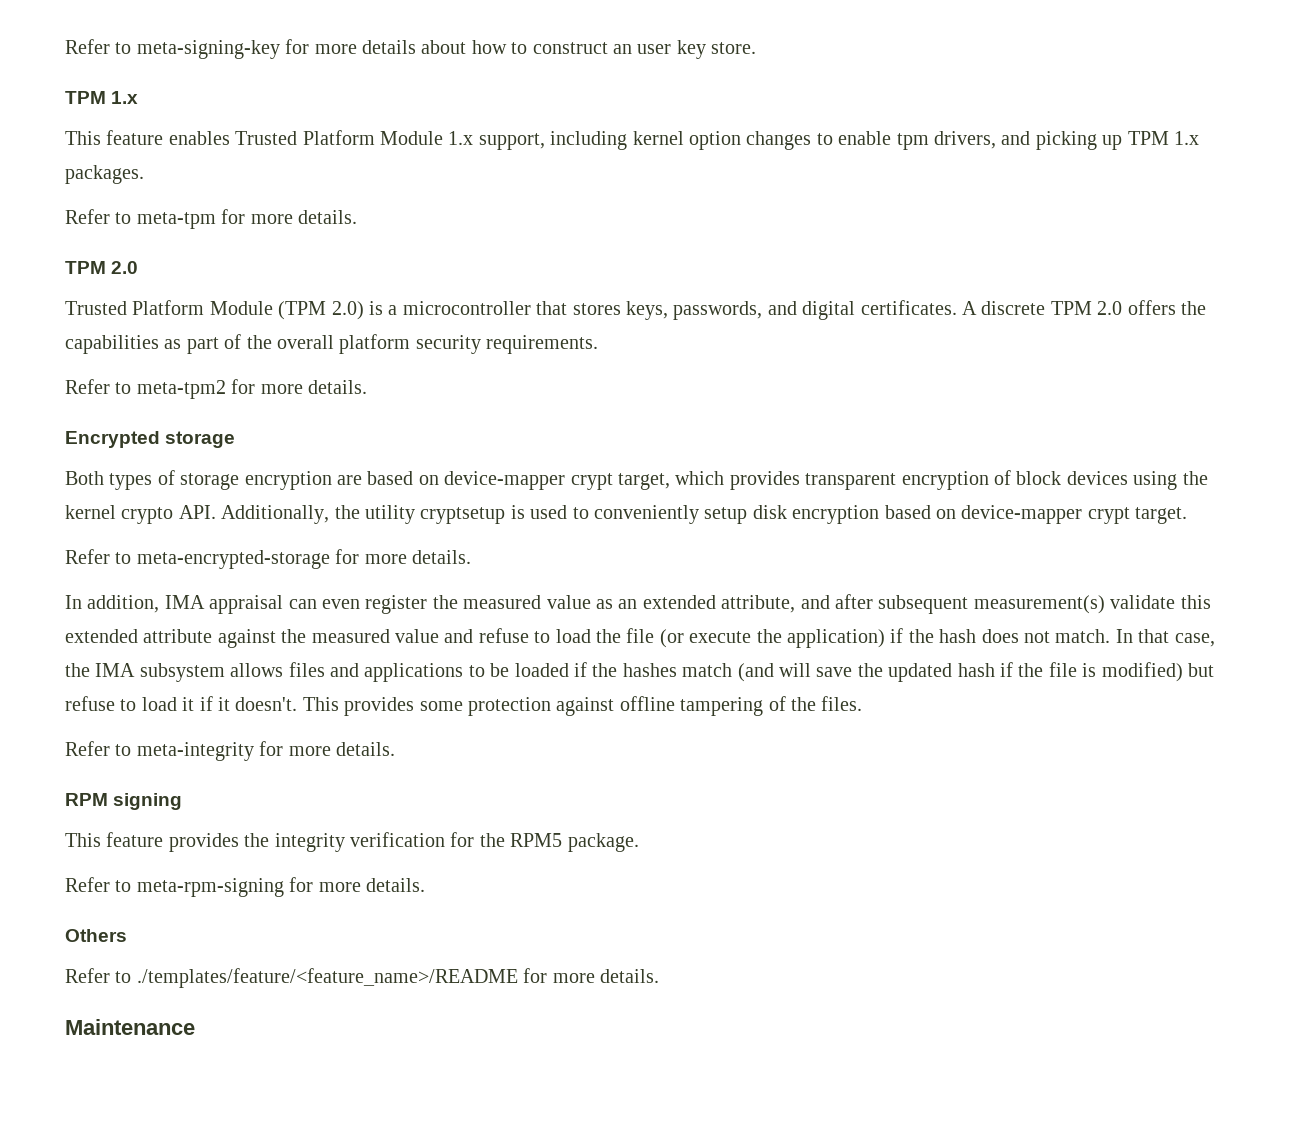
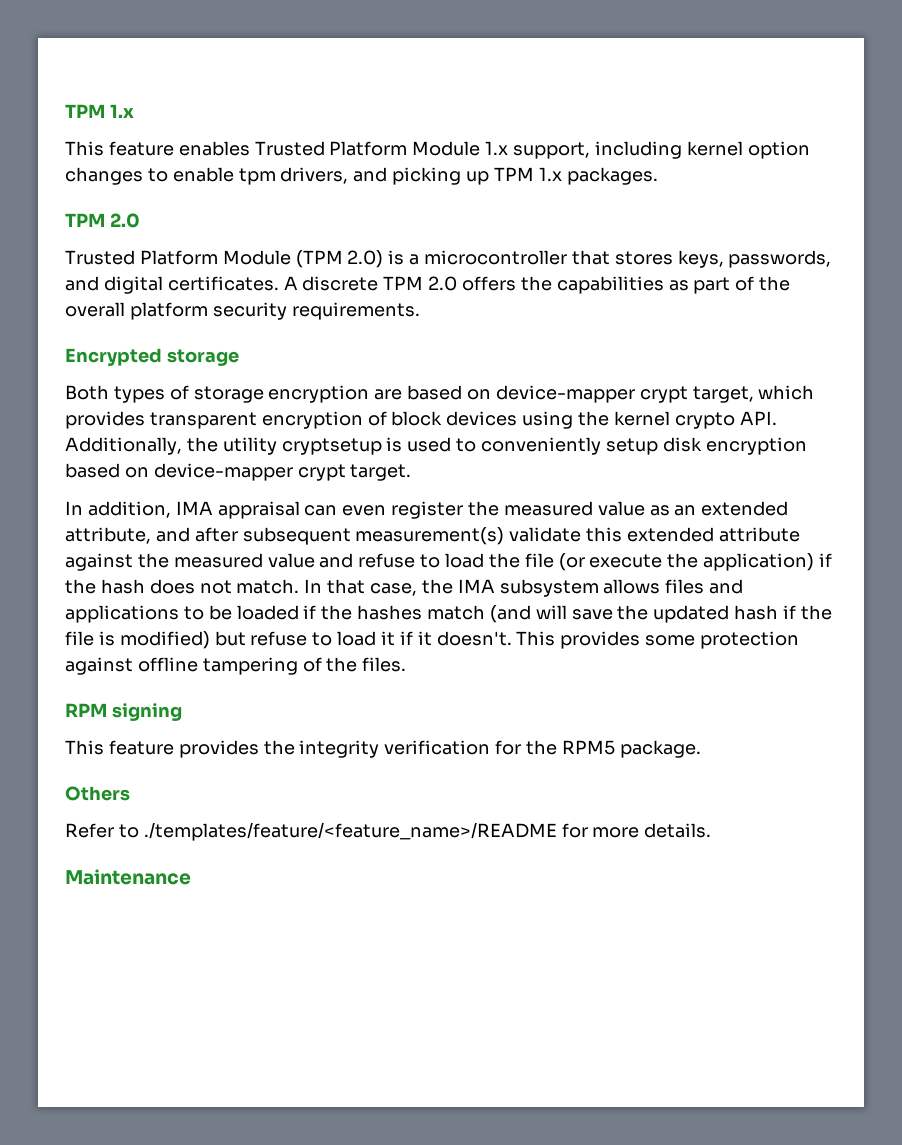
[65,39,757,59] Refer to meta-signing-key for more details about how to construct an user key store. // -> (65, 111) none
[65,209,357,229] // Refer to meta-tpm for more details. -> (658, 176) none
[65,379,367,399] // Refer to meta-tpm2 for more details. -> (420, 311) none
[65,549,471,569] // Refer to meta-encrypted-storage for more details. -> (412, 472) none
[65,741,395,761] // Refer to meta-integrity for more details. -> (407, 664) none
[65,877,425,897] // Refer to meta-rpm-signing for more details. -> (701, 749) none

